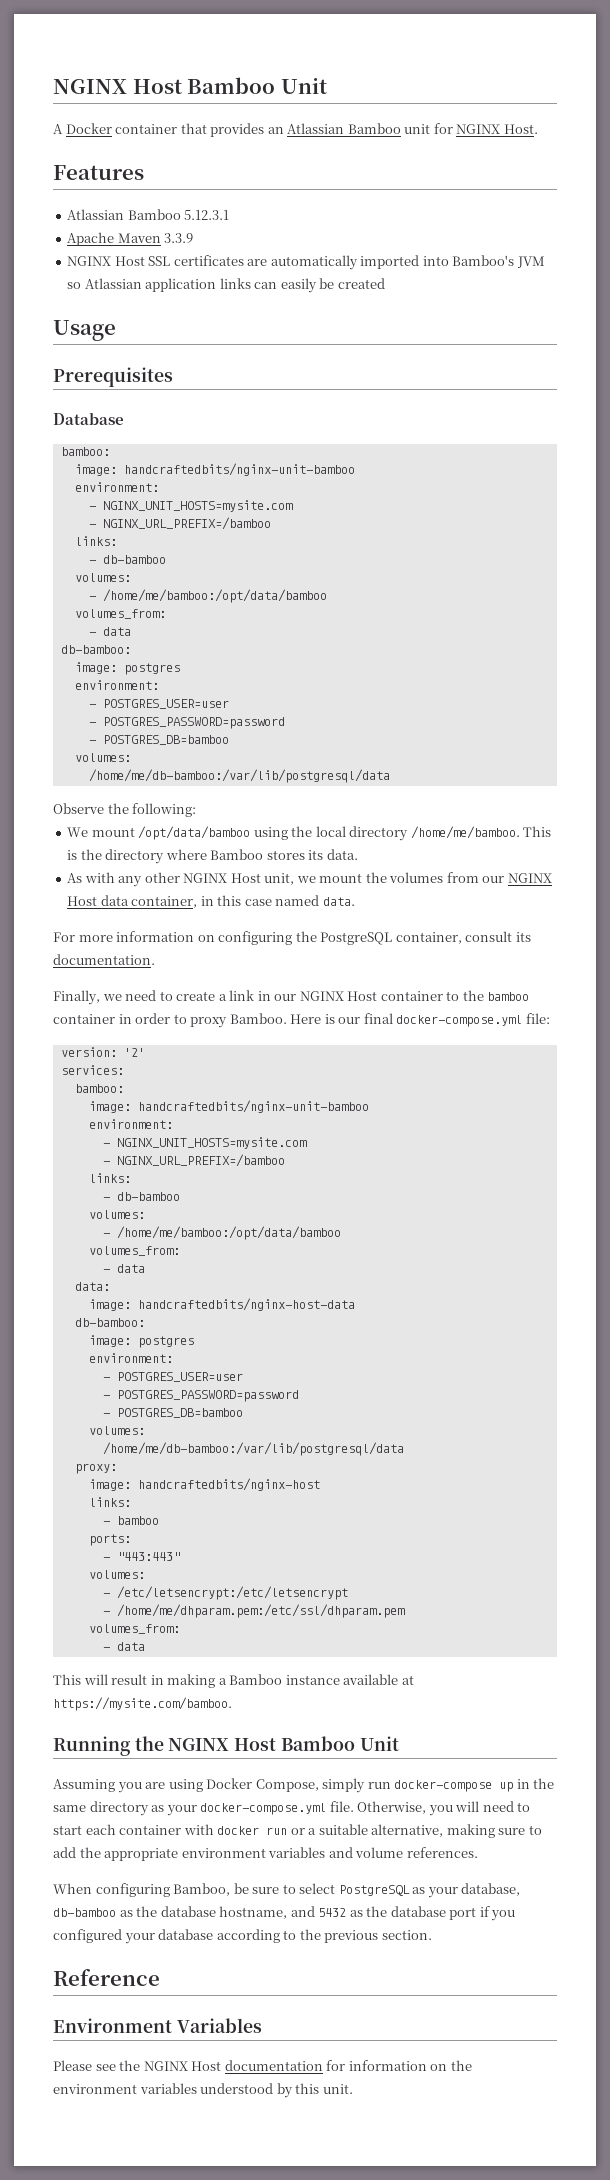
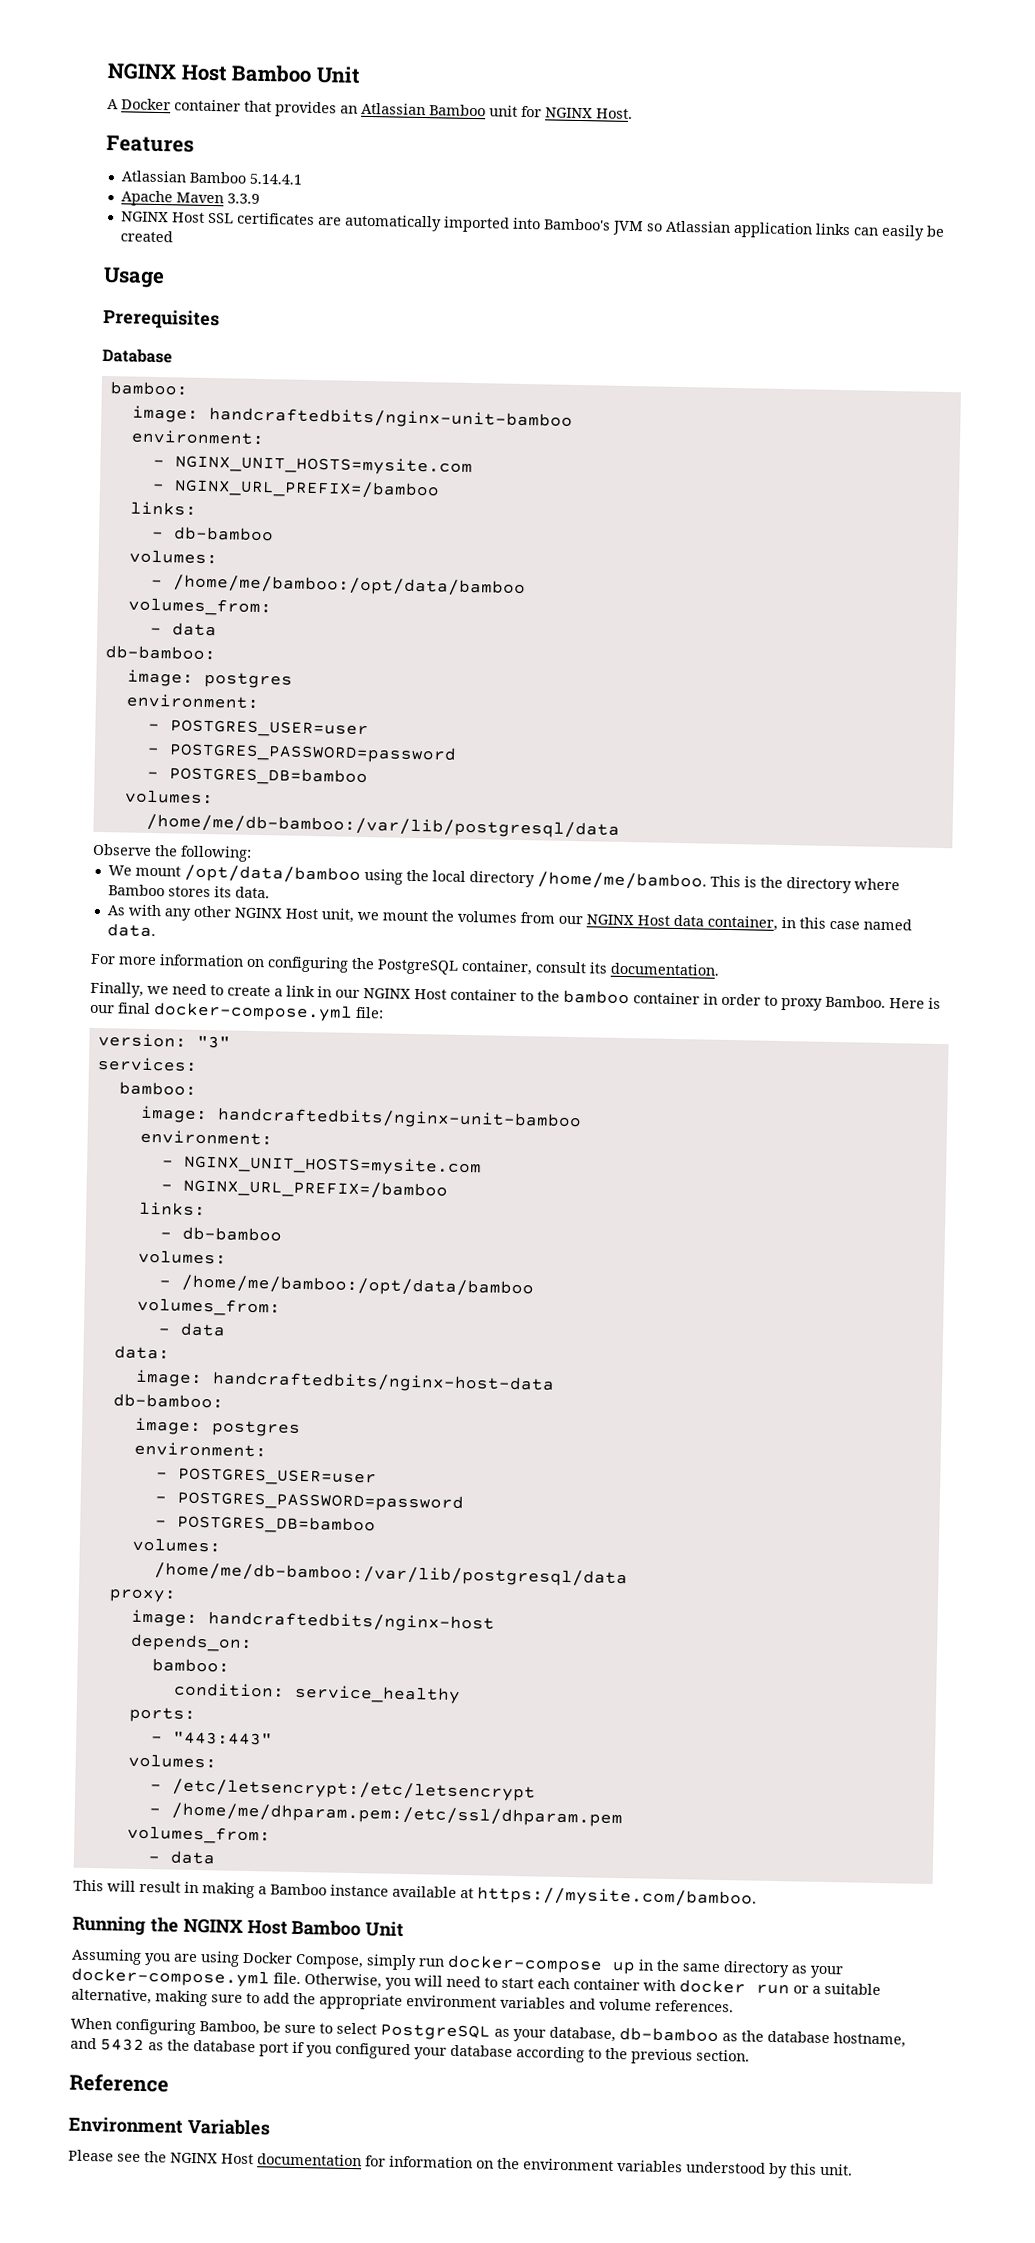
[184,210,230,220] 5.12.3.1 -> [248,173,302,185] 5.14.4.1
[123,1048,145,1057] '2' -> [196,1035,231,1049] "3"
[88,1497,131,1507] [102,1516,159,1525] links: // - bamboo -> [129,1633,253,1653] [151,1658,230,1673] [173,1682,461,1705] depends_on: // bamboo: // condition: service_healthy

